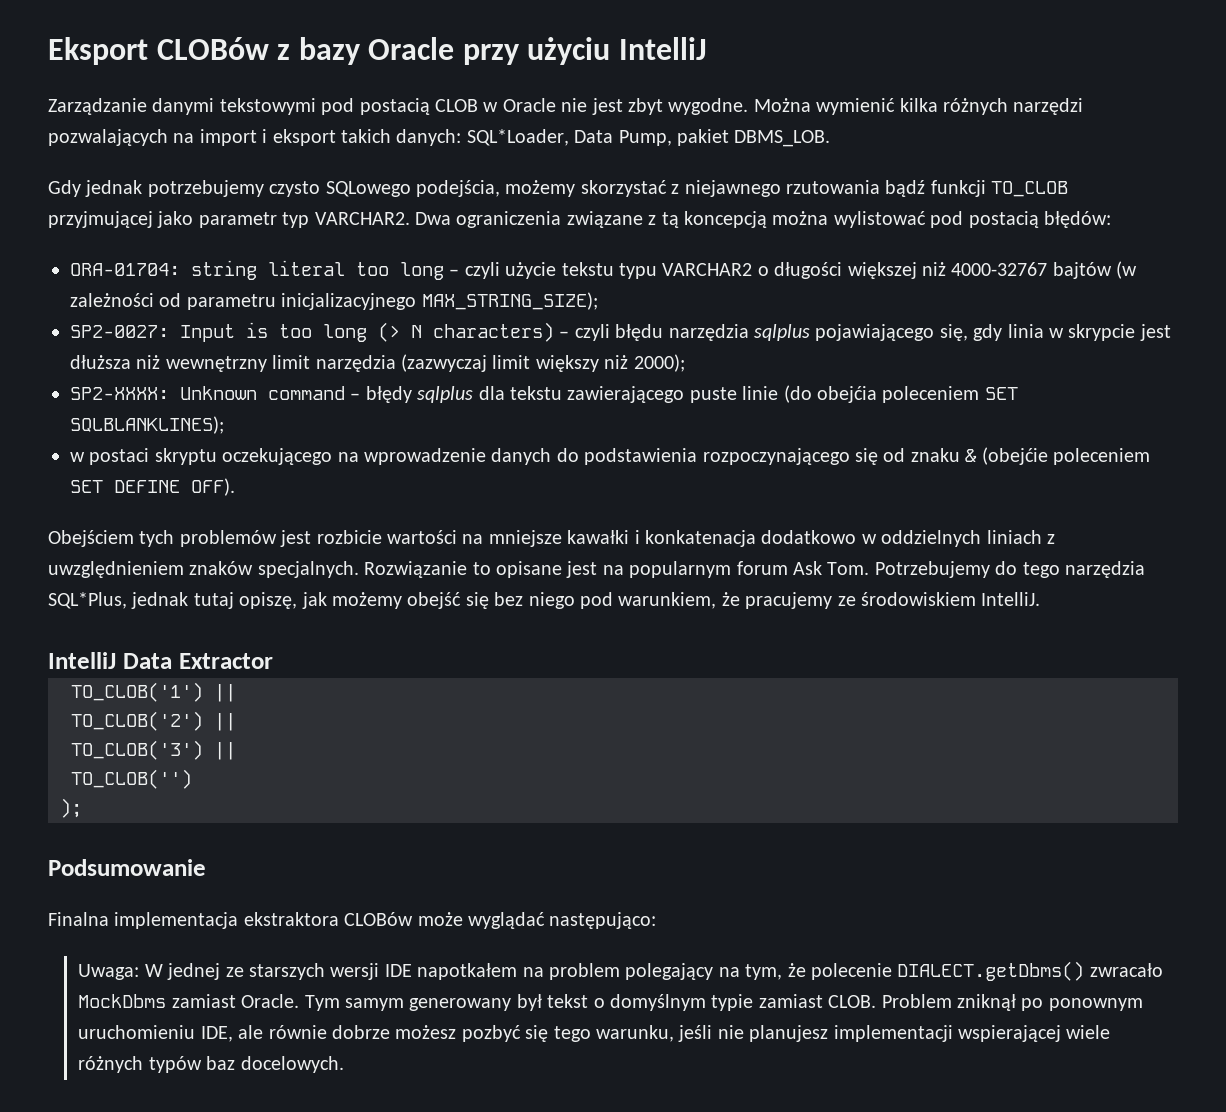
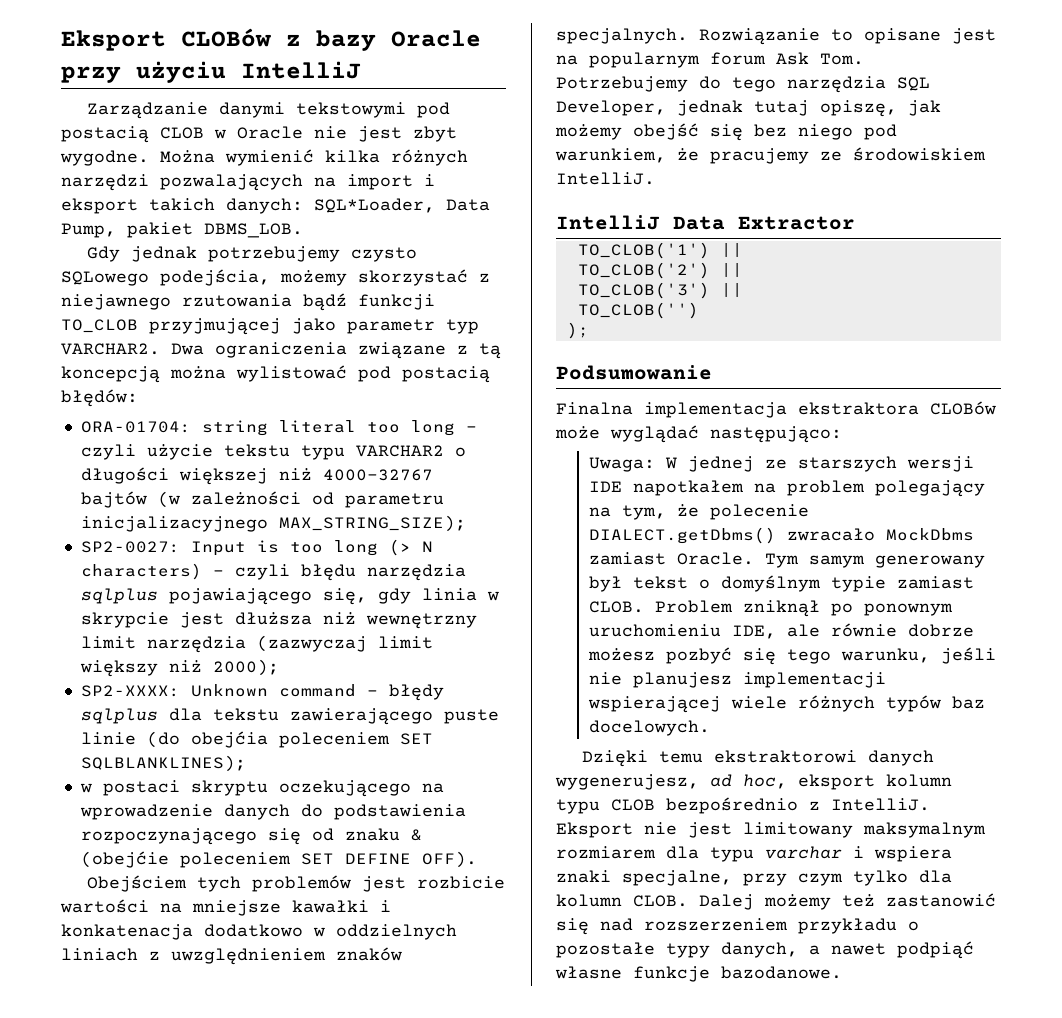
[48,592,127,609] SQL*Plus, -> [897,77,930,91] [556,100,666,116] SQL Developer,
(344, 1064) none -> [582,750,935,767] [555,774,952,790] [556,797,930,814] [556,822,986,838] [556,846,952,862] [556,870,952,886] [556,893,996,910] [556,918,919,935] [556,941,974,959] [555,966,842,982] // Dzięki temu ekstraktorowi danych wygenerujesz, ad hoc, eksport kolumn typu CLOB bezpośrednio z IntelliJ. Eksport nie jest limitowany maksymalnym rozmiarem dla typu varchar i wspiera znaki specjalne, przy czym tylko dla kolumn CLOB. Dalej możemy też zastanowić się nad rozszerzeniem przykładu o pozostałe typy danych, a nawet podpiąć własne funkcje bazodanowe.

